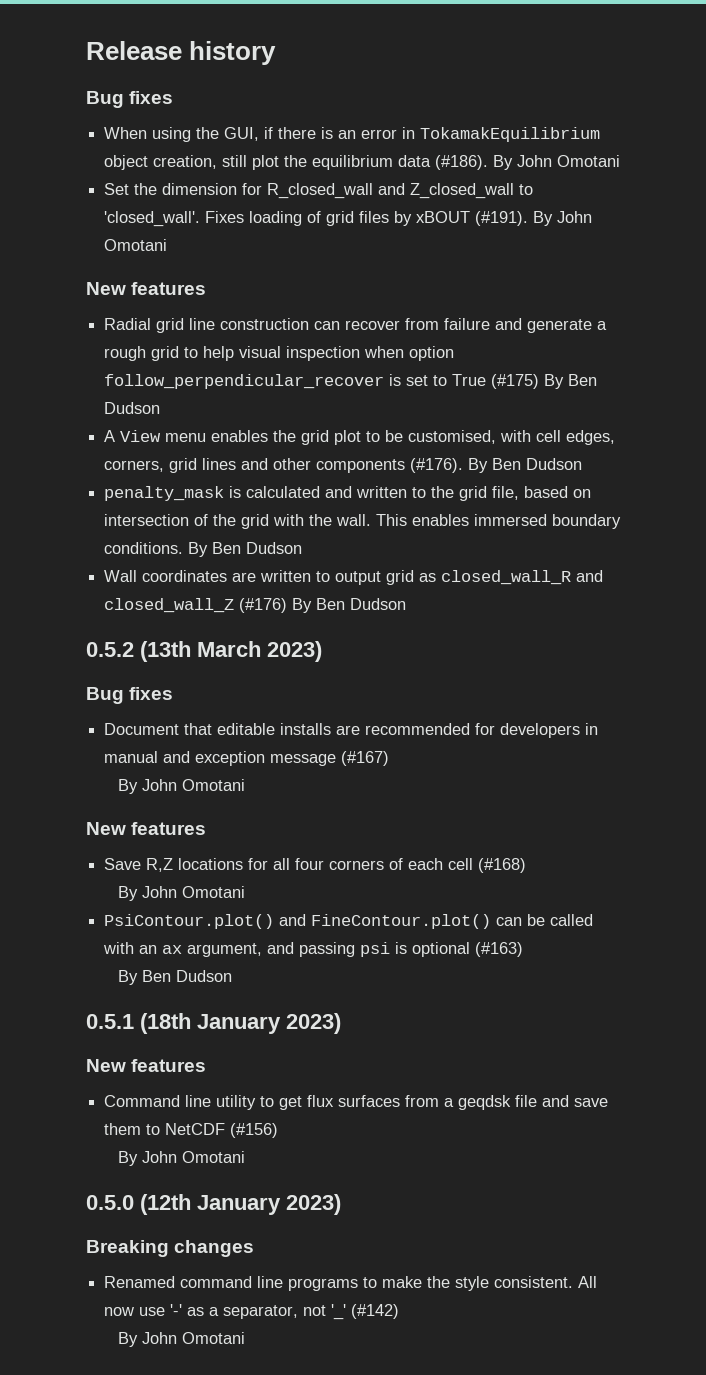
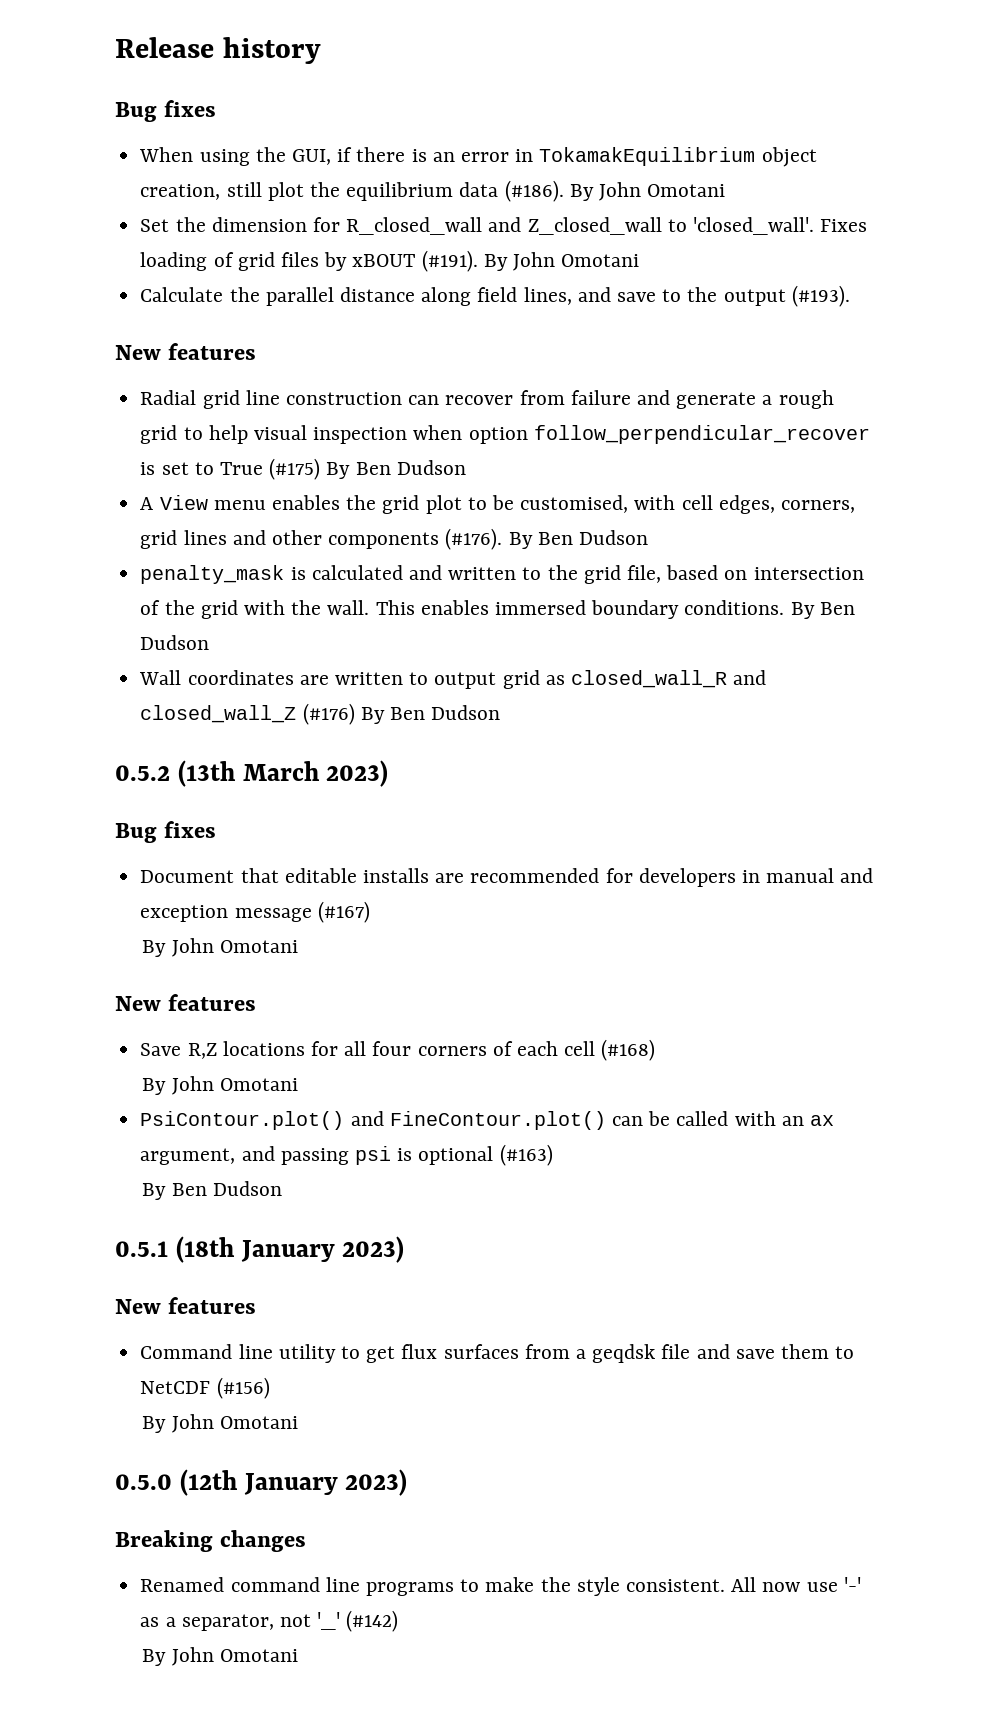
(168, 245) none -> [140,285,850,307] // Calculate the parallel distance along field lines, and save to the output (#193).

